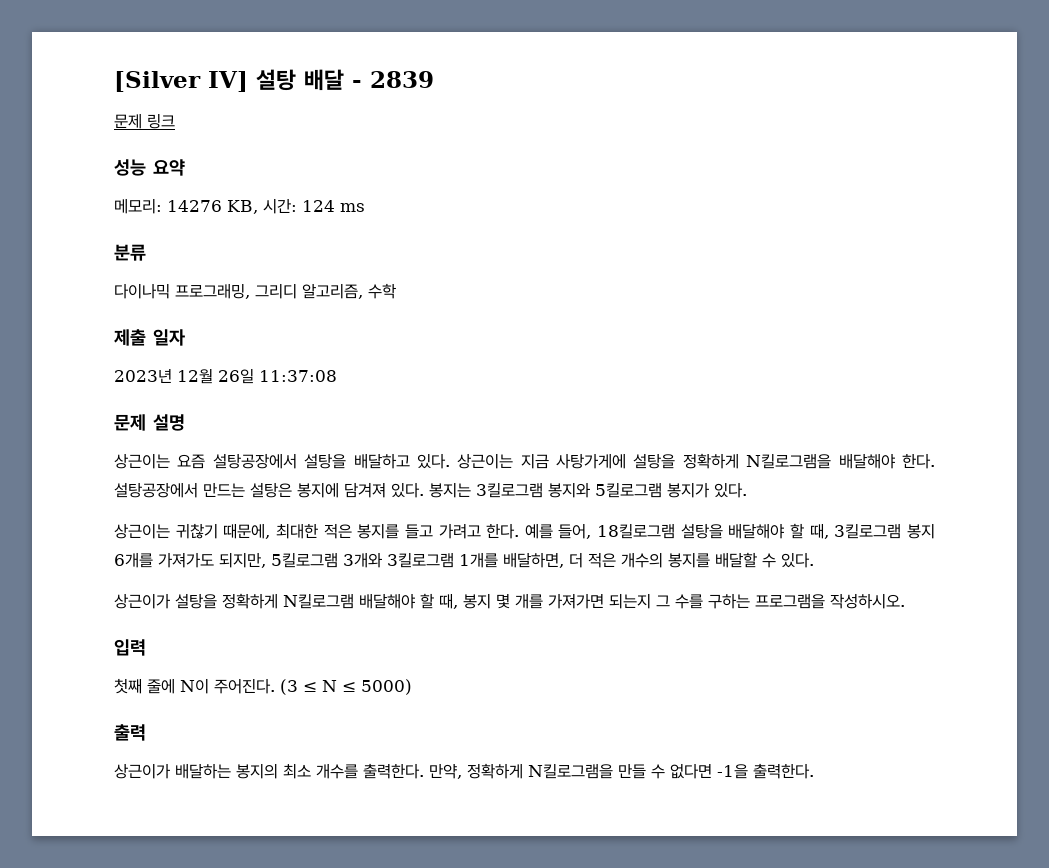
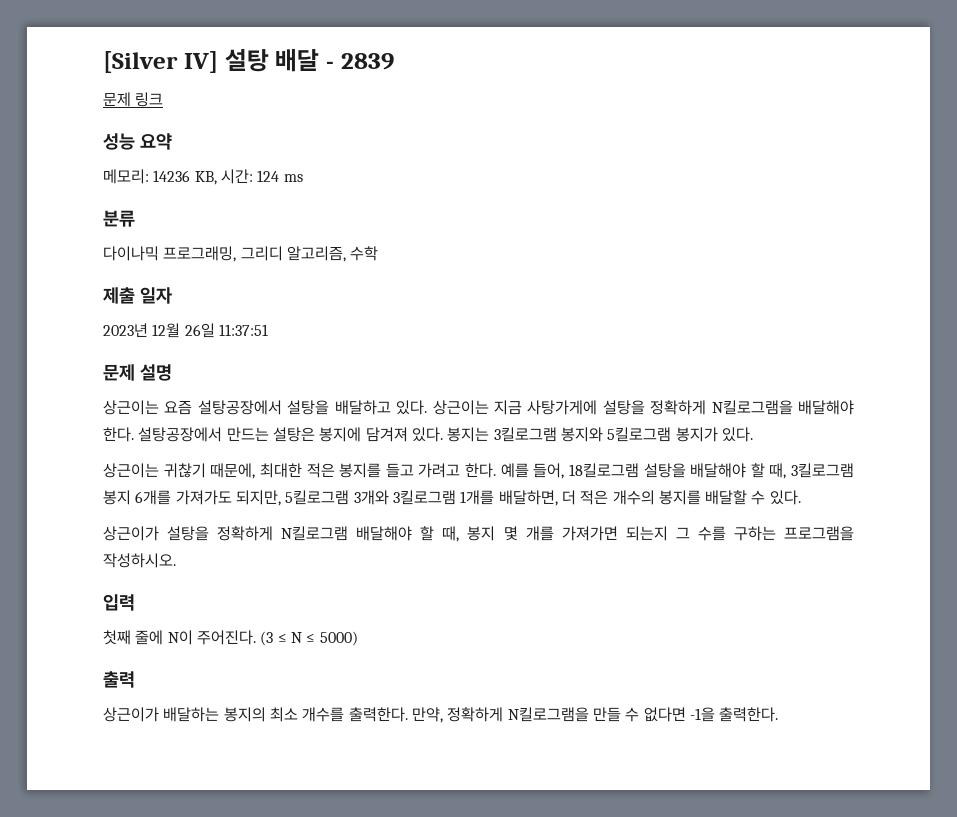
[167,200,222,212] 14276 -> [153,170,191,182] 14236
[259,370,337,382] 11:37:08 -> [218,324,268,336] 11:37:51

